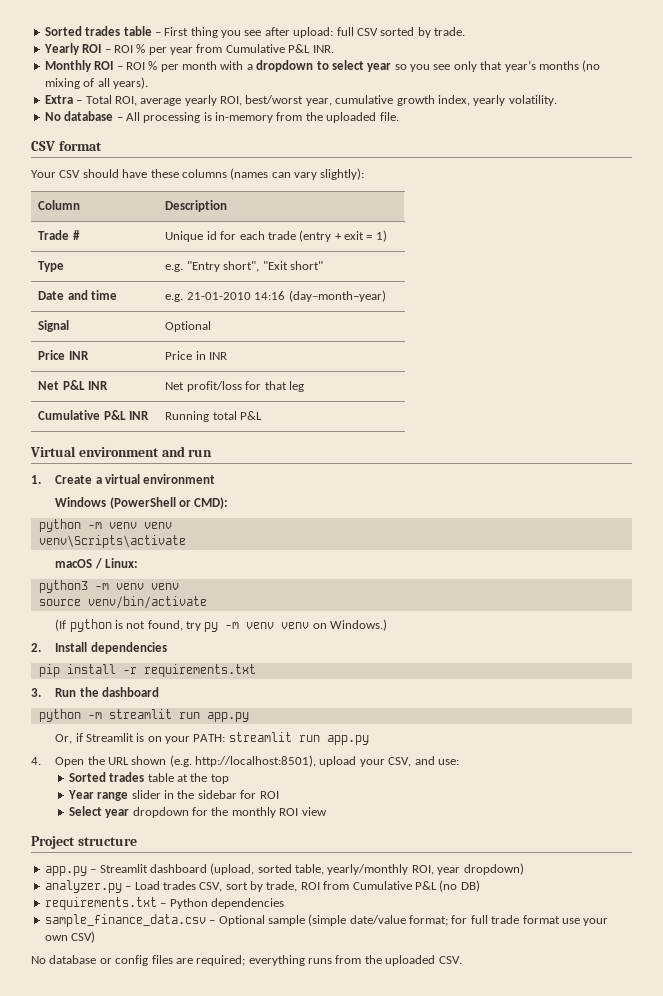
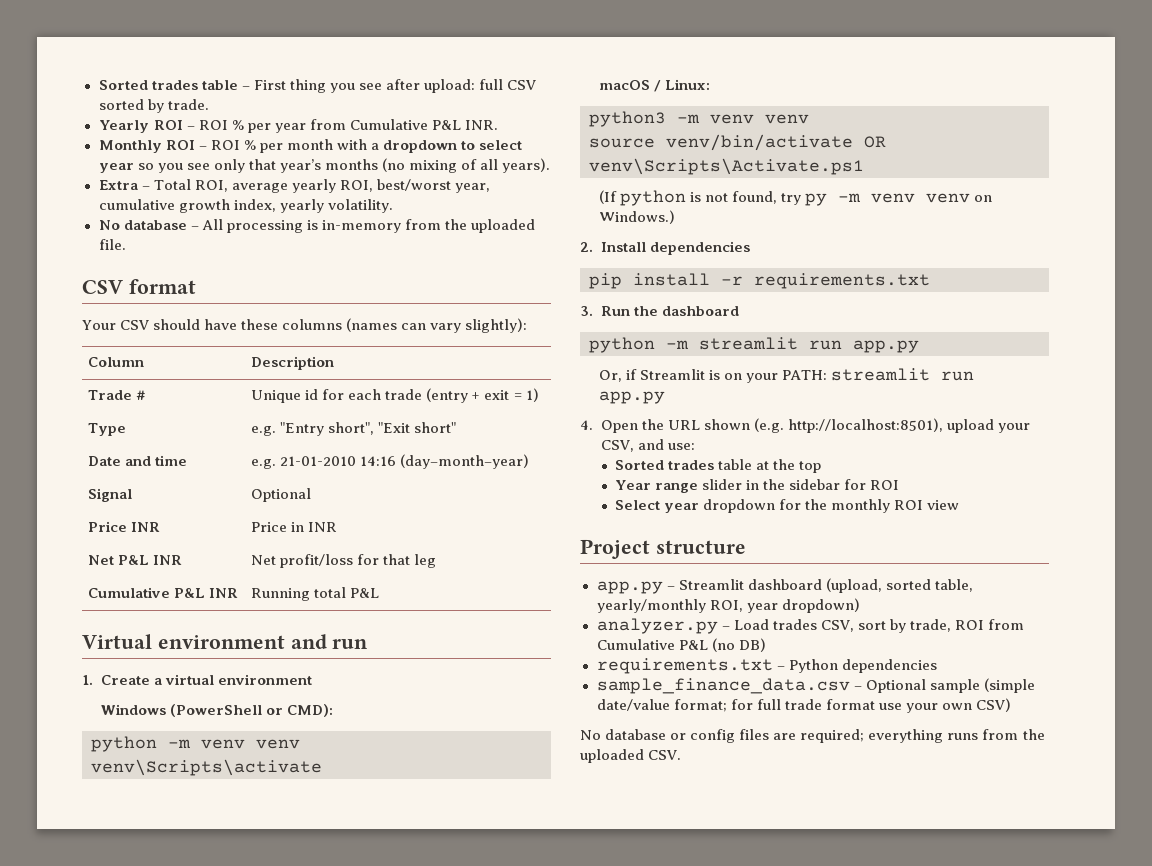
(207, 602) none -> [864,136,886,148] [589,158,864,175] OR venv\Scripts\Activate.ps1

